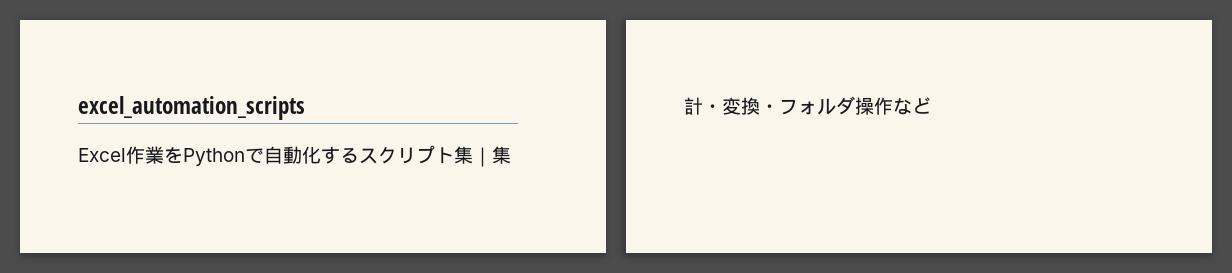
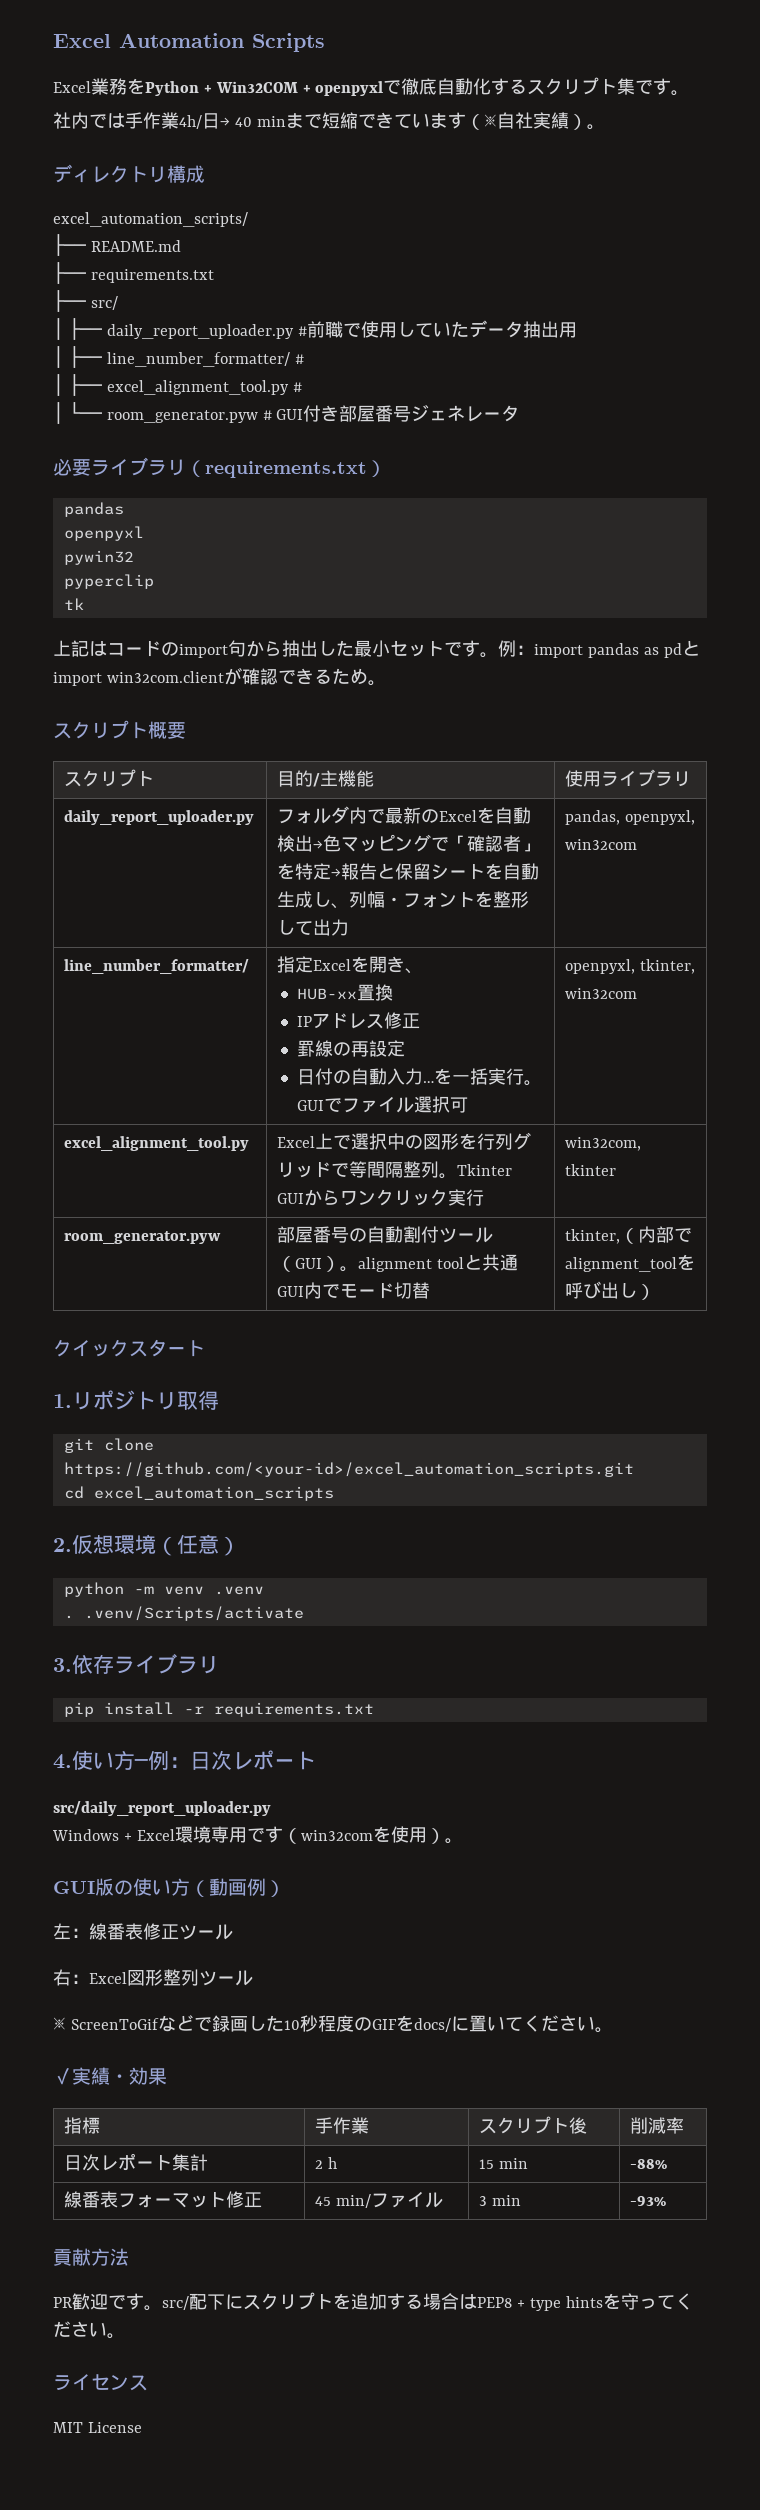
[78,96,305,120] [78,146,264,166] excel_automation_scripts // Excel作業をPythonで -> [53,33,325,52] [53,78,438,96] Excel Automation Scripts // Excel業務をPython + Win32COM + openpyxlで徹底
[473,146,511,167] [684,96,931,115] ｜集計・変換・フォルダ操作など -> [635,78,690,96] [53,112,605,130] [53,164,205,183] [53,212,248,227] [53,234,181,256] [53,262,214,284] [53,290,118,312] [53,318,577,340] [53,346,304,368] [53,374,302,396] [53,402,520,424] [53,457,386,478] [63,502,124,517] [63,526,144,541] [63,550,134,565] [63,574,154,589] [63,598,84,610] [53,640,700,658] [53,667,386,686] [53,720,186,739] [64,769,155,787] [277,770,375,787] [565,769,692,787] [64,810,255,825] [277,806,532,824] [277,834,540,852] [277,863,540,880] [277,891,530,909] [277,919,350,936] [565,810,696,825] [565,839,638,850] [64,959,250,974] [277,956,424,974] [297,984,394,1001] [297,1012,421,1029] [297,1040,406,1057] [297,1068,543,1086] [297,1096,469,1113] [565,959,696,974] [565,988,638,999] [64,1136,250,1151] [277,1132,532,1150] [277,1161,513,1179] [277,1189,485,1206] [565,1137,642,1151] [565,1164,617,1176] [64,1231,222,1244] [277,1226,494,1243] [277,1254,519,1272] [277,1282,431,1299] [565,1226,693,1244] [565,1254,696,1272] [565,1281,656,1300] [53,1339,205,1357] [53,1390,219,1410] [63,1438,154,1453] [63,1462,634,1477] [63,1486,334,1501] [53,1534,240,1556] [63,1582,264,1597] [63,1606,304,1621] [53,1654,219,1674] [63,1702,374,1717] [53,1750,316,1771] [53,1801,271,1816] [52,1826,463,1844] [53,1878,285,1897] [53,1923,233,1940] [53,1969,253,1986] [53,2015,613,2033] [53,2067,167,2085] [64,2117,101,2134] [315,2117,370,2134] [479,2116,588,2134] [630,2117,685,2134] [64,2153,209,2171] [315,2157,338,2169] [479,2158,529,2169] [630,2159,668,2169] [64,2191,263,2208] [315,2191,444,2208] [479,2195,522,2206] [630,2196,667,2206] [53,2248,129,2266] [53,2292,693,2311] [53,2321,125,2339] [53,2374,148,2391] [53,2422,142,2433] です。 // 社内では手作業4h/日→ 40 minまで短縮できています（※自社実績）。 // ディレクトリ構成 // excel_automation_scripts/ // ├── README.md // ├── requirements.txt // ├── src/ // │ ├── daily_report_uploader.py #前職で使用していたデータ抽出用 // │ ├── line_number_formatter/ # // │ ├── excel_alignment_tool.py # // │ └── room_generator.pyw # GUI付き部屋番号ジェネレータ // 必要ライブラリ（requirements.txt） // pandas // openpyxl // pywin32 // pyperclip // tk // 上記はコードのimport句から抽出した最小セットです。例：import pandas as pdとimport win32com.clientが確認できるため。 // スクリプト概要 // スクリプト | 目的/主機能 | 使用ライブラリ // daily_report_uploader.py | フォルダ内で最新のExcelを自動検出→色マッピングで「確認者」を特定→報告と保留シートを自動生成し、列幅・フォントを整形して出力 | pandas, openpyxl, win32com // line_number_formatter/ | 指定Excelを開き、 // HUB-xx置換 // IPアドレス修正 // 罫線の再設定 // 日付の自動入力…を一括実行。GUIでファイル選択可 | openpyxl, tkinter, win32com // excel_alignment_tool.py | Excel上で選択中の図形を行列グリッドで等間隔整列。Tkinter GUIからワンクリック実行 | win32com, tkinter // room_generator.pyw | 部屋番号の自動割付ツール（GUI）。alignment toolと共通GUI内でモード切替 | tkinter,（内部でalignment_toolを呼び出し） // クイックスタート // 1.リポジトリ取得 // git clone https://github.com/<your-id>/excel_automation_scripts.git // cd excel_automation_scripts // 2.仮想環境（任意） // python -m venv .venv // . .venv/Scripts/activate // 3.依存ライブラリ // pip install -r requirements.txt // 4.使い方─例：日次レポート // src/daily_report_uploader.py // Windows + Excel環境専用です（win32comを使用）。 // GUI版の使い方（動画例） // 左：線番表修正ツール // 右：Excel図形整列ツール // ※ ScreenToGifなどで録画した10秒程度のGIFをdocs/に置いてください。 // ✓実績・効果 // 指標 | 手作業 | スクリプト後 | 削減率 // 日次レポート集計 | 2 h | 15 min | -88% // 線番表フォーマット修正 | 45 min/ファイル | 3 min | -93% // 貢献方法 // PR歓迎です。src/配下にスクリプトを追加する場合はPEP8 + type hintsを守ってください。 // ライセンス // MIT License

